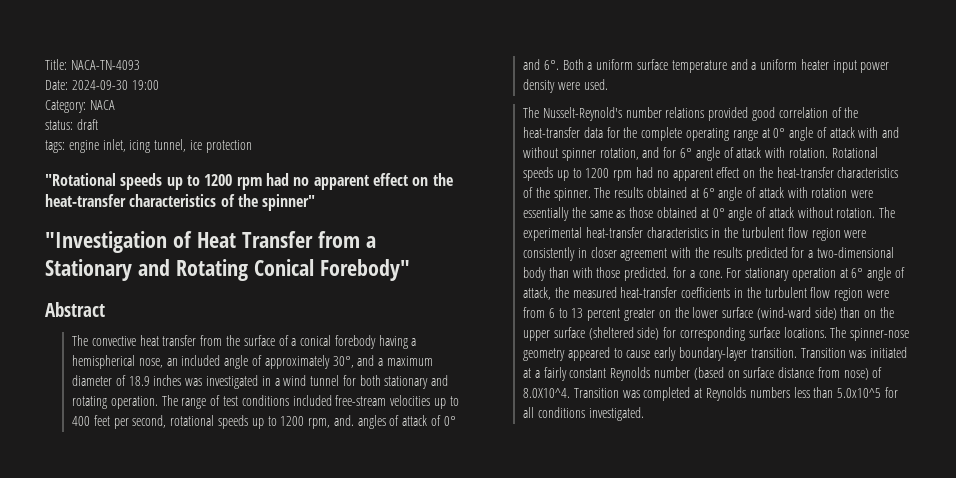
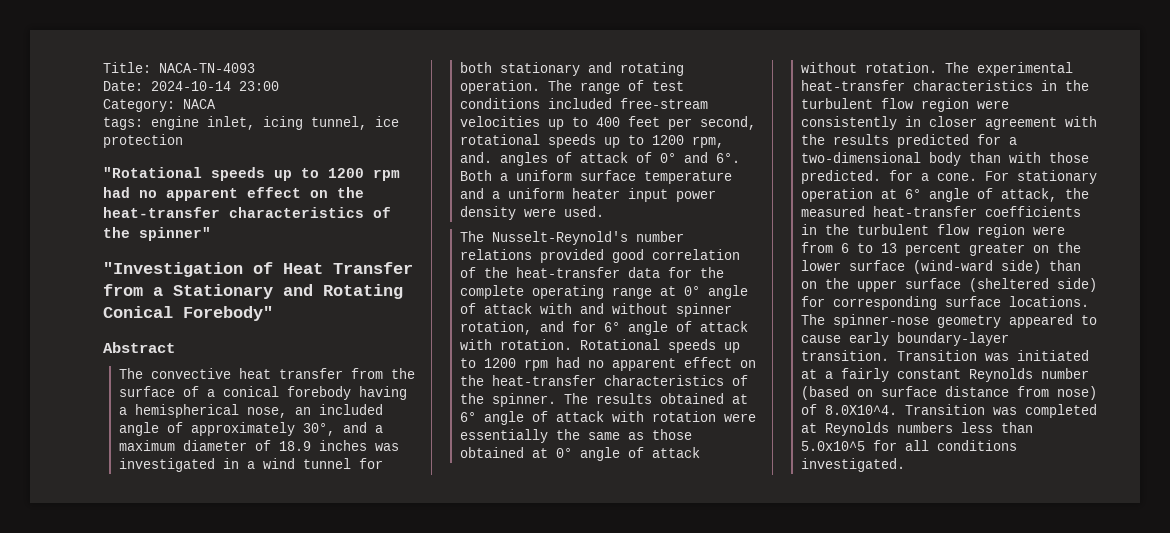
[71,80,159,90] 2024-09-30 19:00 -> [151,81,279,91] 2024-10-14 23:00
[45,119,98,130] // status: draft -> (216, 104) none

